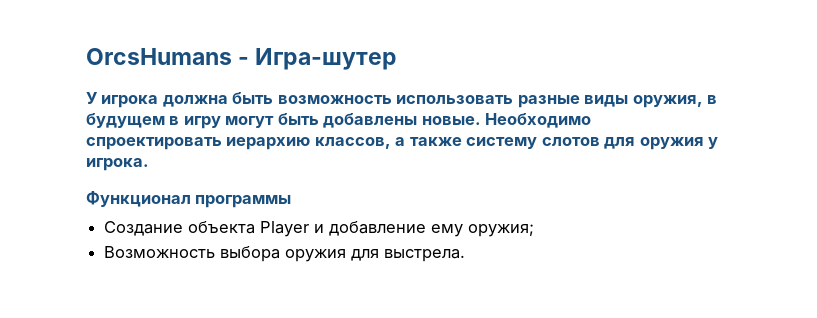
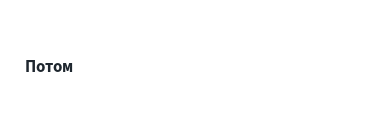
[86,48,398,70] [86,92,718,108] [86,113,592,129] [86,137,719,150] [86,158,149,171] [86,191,292,208] [104,221,535,237] [104,246,466,262] OrcsHumans - Игра-шутер // У игрока должна быть возможность использовать разные виды оружия, в будущем в игру могут быть добавлены новые. Необходимо спроектировать иерархию классов, а также систему слотов для оружия у игрока. // Функционал программы // Создание объекта Player и добавление ему оружия; // Возможность выбора оружия для выстрела. -> [25,60,73,72] Потом

